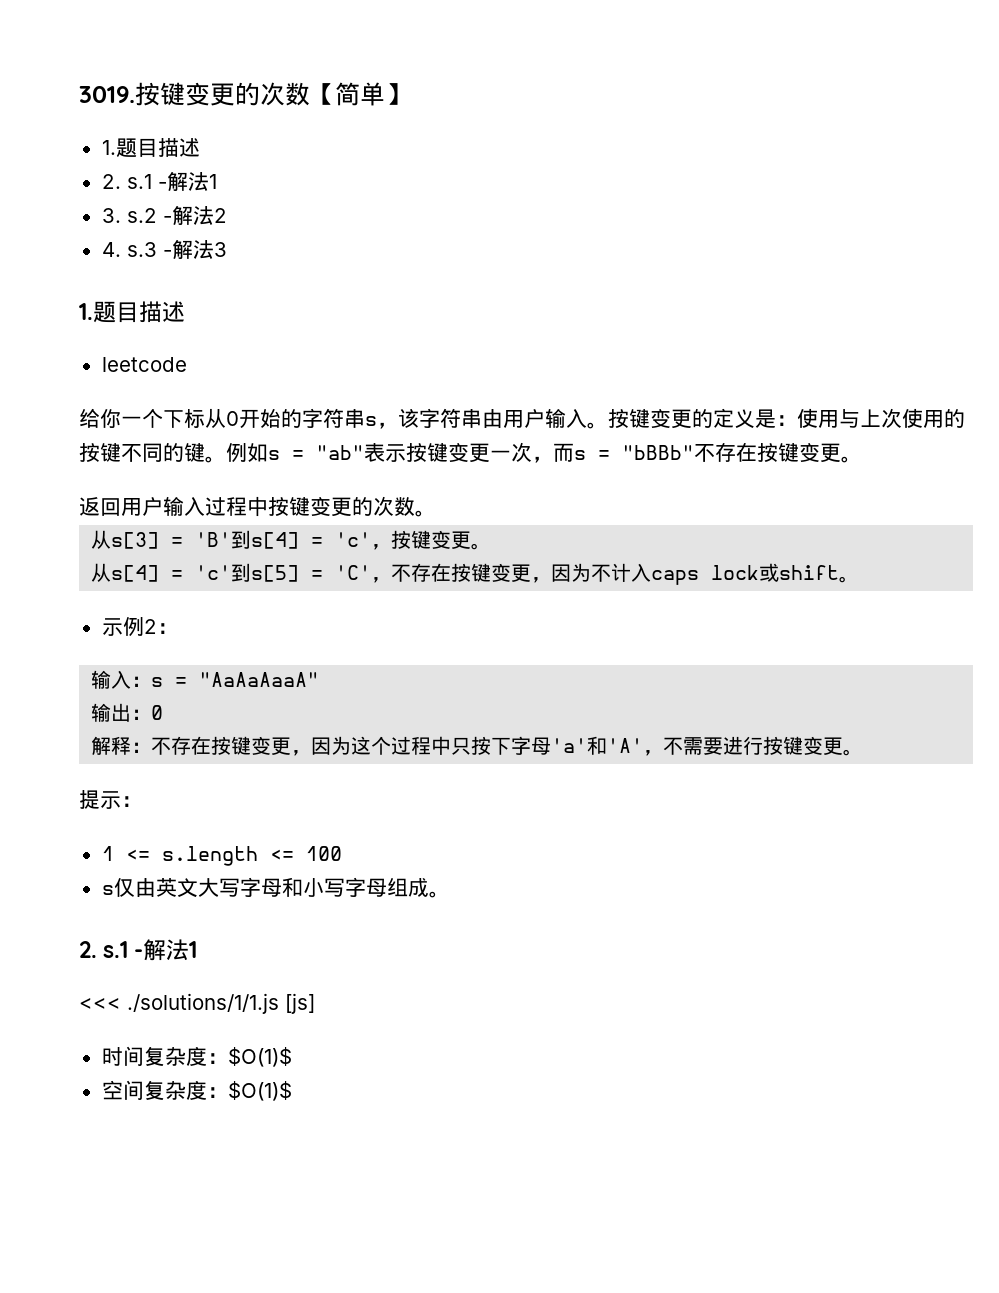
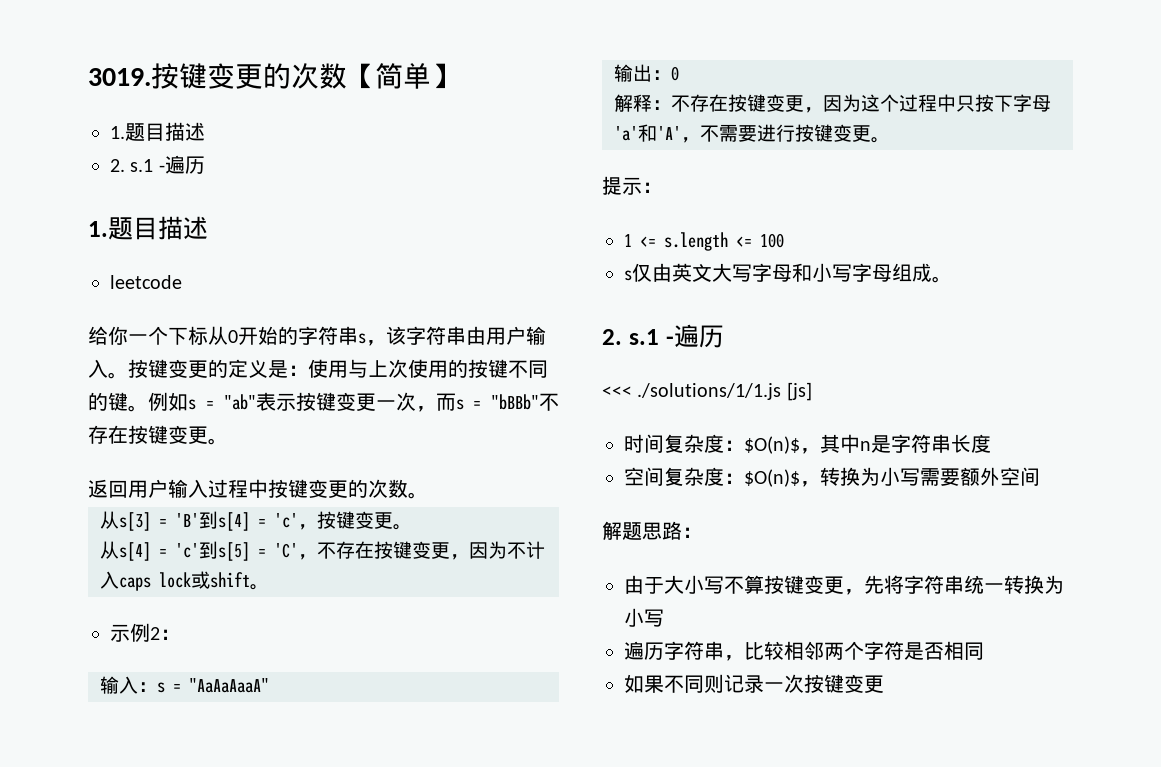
[166,171,217,191] [101,205,227,225] [101,239,227,259] 解法1 // 3. s.2 -解法2 // 4. s.3 -解法3 -> [164,155,205,174] 遍历
[143,939,198,961] 解法1 -> [673,324,724,348] 遍历
[227,1047,292,1067] [101,1080,292,1101] $O(1)$ // 空间复杂度：$O(1)$ -> [744,434,991,454] [624,467,1040,487] [602,521,702,540] [624,575,1064,595] [624,608,664,627] [624,641,984,661] [624,674,884,693] $O(n)$，其中n是字符串长度 // 空间复杂度：$O(n)$，转换为小写需要额外空间 // 解题思路： // 由于大小写不算按键变更，先将字符串统一转换为小写 // 遍历字符串，比较相邻两个字符是否相同 // 如果不同则记录一次按键变更

